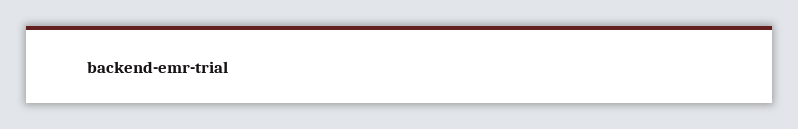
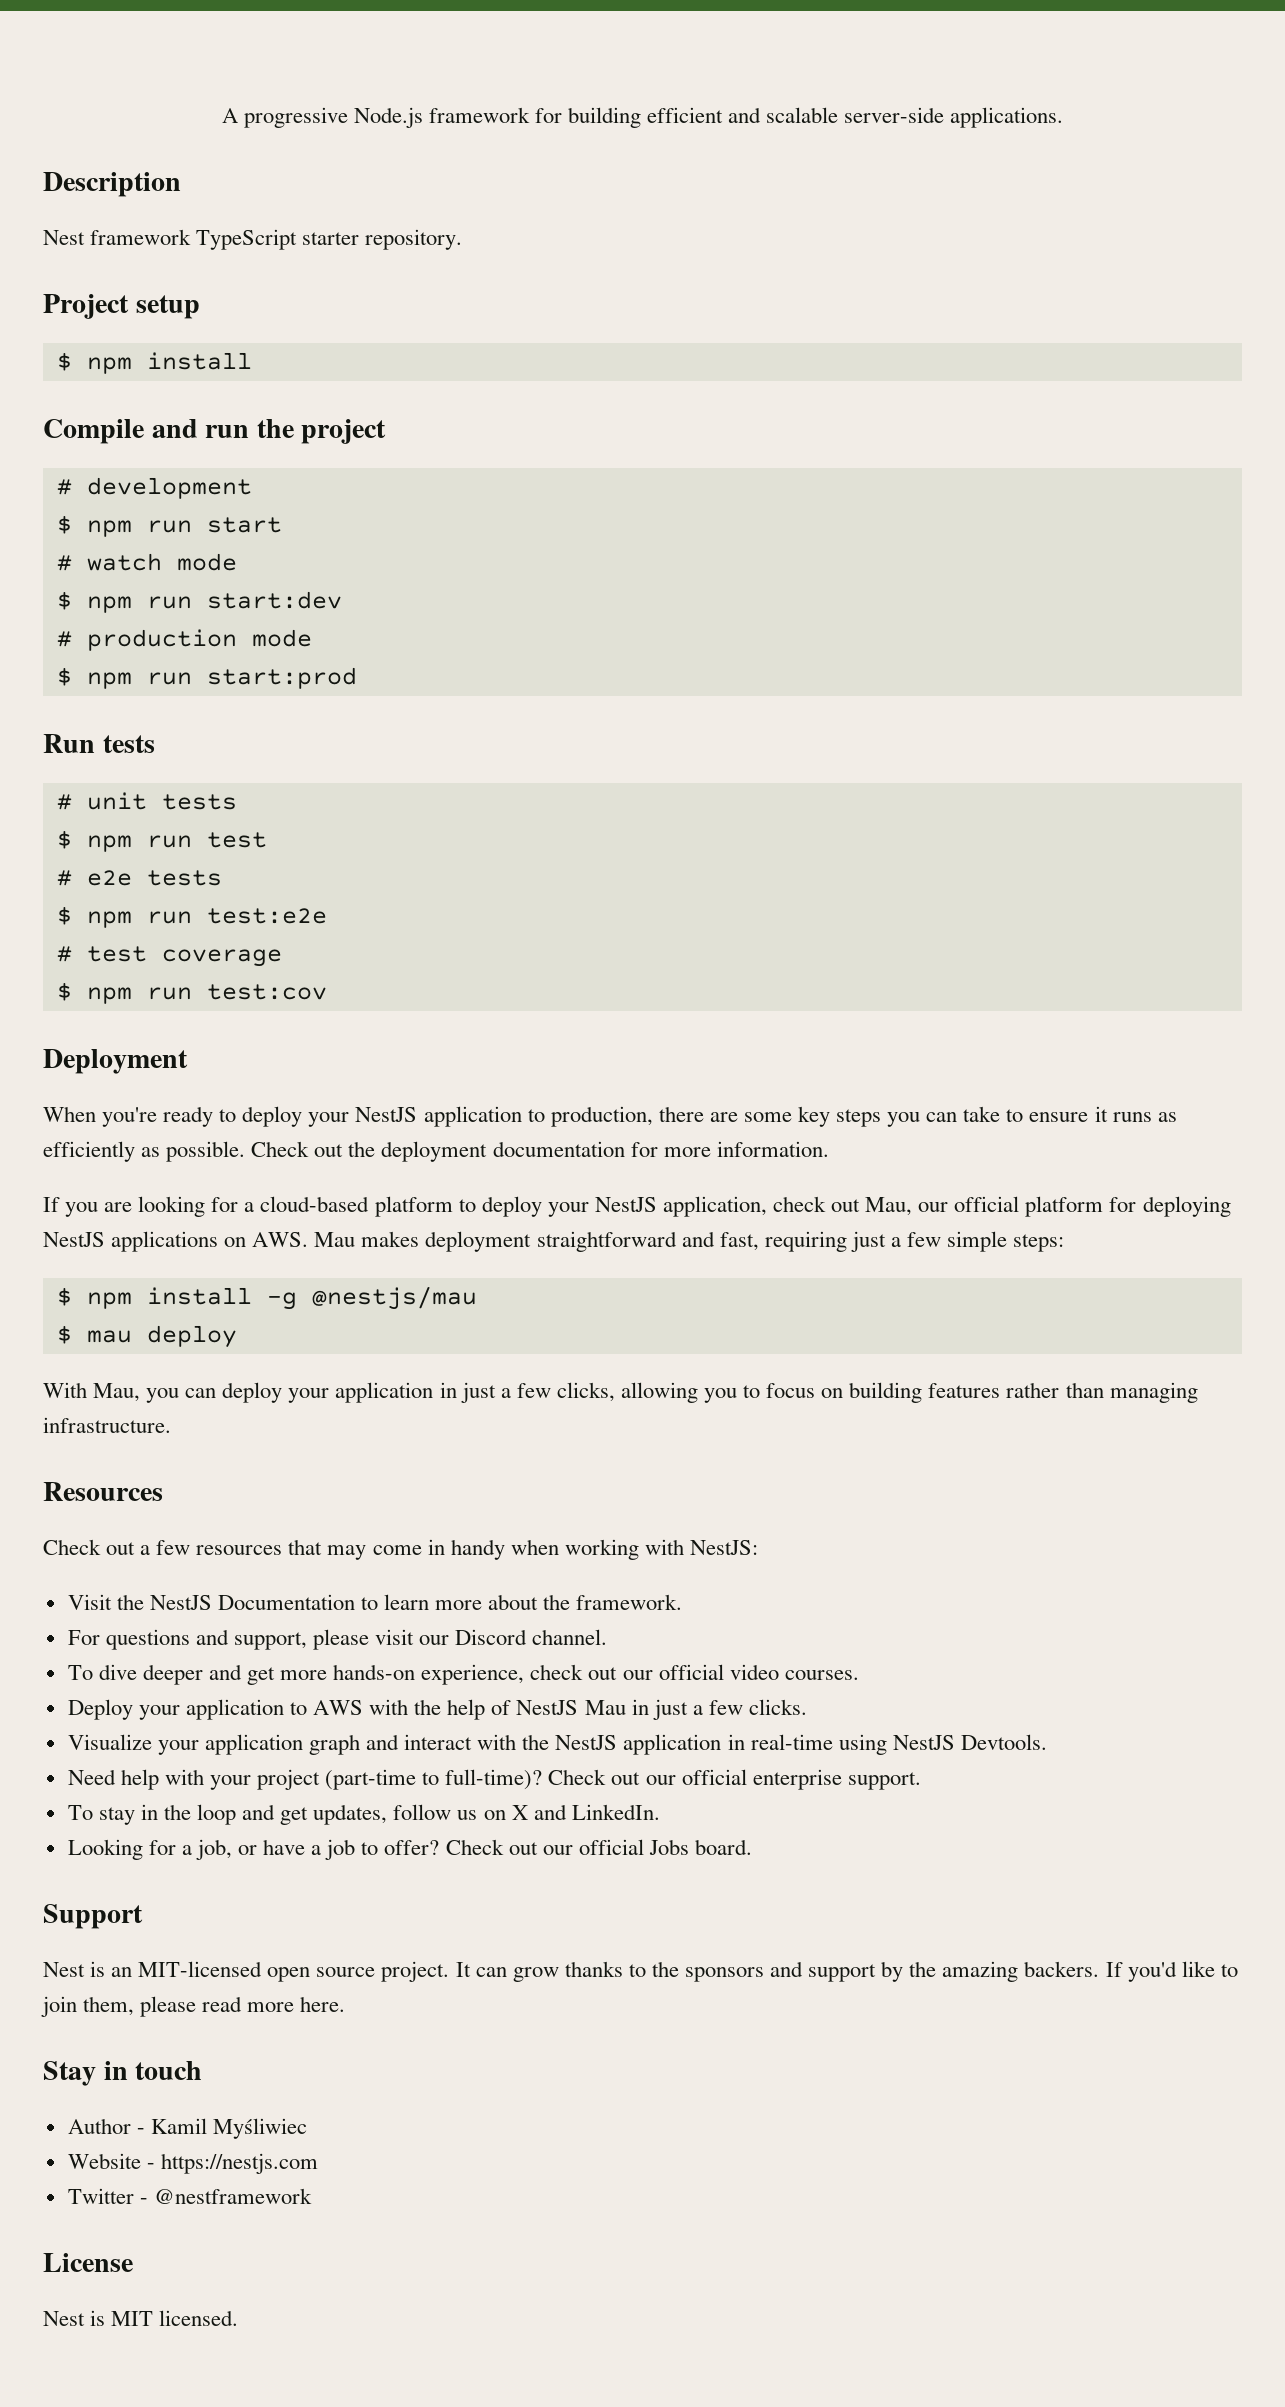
[87,61,228,73] backend-emr-trial -> [221,107,1064,128] [43,172,181,197] [43,229,463,250] [43,294,200,319] [56,352,252,374] [43,419,387,444] [56,477,252,499] [56,515,282,537] [56,553,237,571] [56,591,342,613] [56,629,312,651] [56,667,357,689] [43,734,155,753] [56,792,237,810] [56,830,267,852] [56,870,222,886] [56,906,327,928] [56,946,282,967] [56,982,327,1004] [43,1049,188,1074] [43,1106,1177,1127] [43,1141,829,1162] [43,1196,1231,1217] [43,1231,1065,1252] [56,1286,477,1310] [56,1325,237,1348] [43,1382,1198,1403] [43,1417,171,1433] [43,1482,163,1501] [43,1539,758,1560] [67,1594,683,1610] [67,1629,608,1650] [67,1664,859,1685] [67,1699,807,1720] [67,1734,1047,1755] [67,1769,921,1790] [67,1804,660,1825] [67,1839,752,1860] [43,1904,143,1929] [43,1961,1238,1982] [41,1996,346,2017] [43,2061,203,2086] [67,2118,307,2139] [67,2153,318,2174] [67,2188,312,2204] [43,2253,133,2272] [43,2310,239,2326] A progressive Node.js framework for building efficient and scalable server-side applications. // Description // Nest framework TypeScript starter repository. // Project setup // $ npm install // Compile and run the project // # development // $ npm run start // # watch mode // $ npm run start:dev // # production mode // $ npm run start:prod // Run tests // # unit tests // $ npm run test // # e2e tests // $ npm run test:e2e // # test coverage // $ npm run test:cov // Deployment // When you're ready to deploy your NestJS application to production, there are some key steps you can take to ensure it runs as efficiently as possible. Check out the deployment documentation for more information. // If you are looking for a cloud-based platform to deploy your NestJS application, check out Mau, our official platform for deploying NestJS applications on AWS. Mau makes deployment straightforward and fast, requiring just a few simple steps: // $ npm install -g @nestjs/mau // $ mau deploy // With Mau, you can deploy your application in just a few clicks, allowing you to focus on building features rather than managing infrastructure. // Resources // Check out a few resources that may come in handy when working with NestJS: // Visit the NestJS Documentation to learn more about the framework. // For questions and support, please visit our Discord channel. // To dive deeper and get more hands-on experience, check out our official video courses. // Deploy your application to AWS with the help of NestJS Mau in just a few clicks. // Visualize your application graph and interact with the NestJS application in real-time using NestJS Devtools. // Need help with your project (part-time to full-time)? Check out our official enterprise support. // To stay in the loop and get updates, follow us on X and LinkedIn. // Looking for a job, or have a job to offer? Check out our official Jobs board. // Support // Nest is an MIT-licensed open source project. It can grow thanks to the sponsors and support by the amazing backers. If you'd like to join them, please read more here. // Stay in touch // Author - Kamil Myśliwiec // Website - https://nestjs.com // Twitter - @nestframework // License // Nest is MIT licensed.

